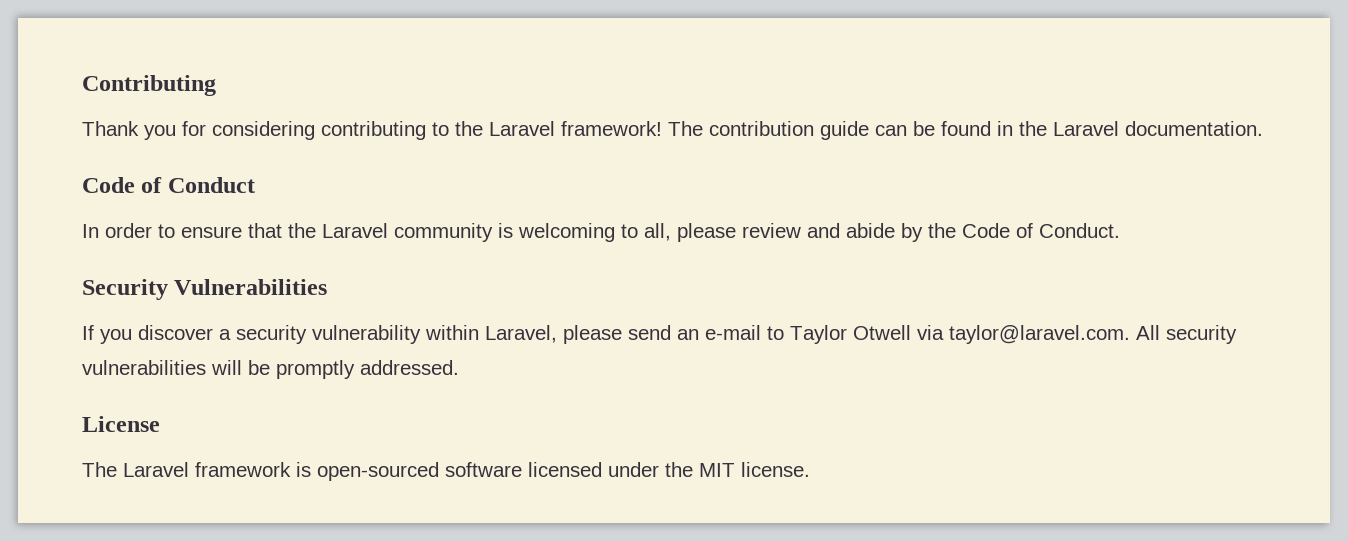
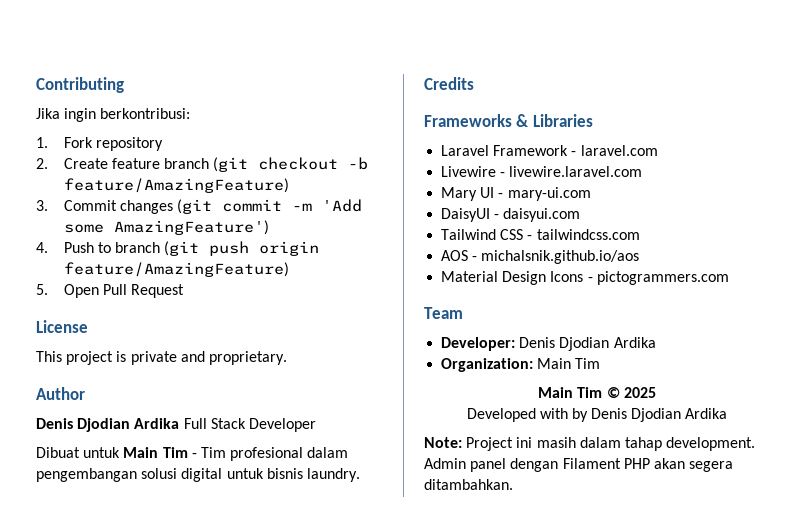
[82,121,1263,140] [82,177,255,193] [82,223,1120,242] [82,279,328,300] [82,325,1237,344] [82,360,459,379] [82,416,160,432] [82,462,810,481] Thank you for considering contributing to the Laravel framework! The contribution guide can be found in the Laravel documentation. // Code of Conduct // In order to ensure that the Laravel community is welcoming to all, please review and abide by the Code of Conduct. // Security Vulnerabilities // If you discover a security vulnerability within Laravel, please send an e-mail to Taylor Otwell via taylor@laravel.com. All security vulnerabilities will be promptly addressed. // License // The Laravel framework is open-sourced software licensed under the MIT license. -> [36,108,191,122] [36,137,163,151] [36,157,369,172] [63,178,289,193] [36,199,363,214] [63,220,269,235] [36,241,320,256] [63,262,289,277] [36,284,185,298] [36,320,88,333] [36,351,287,365] [36,387,85,400] [36,418,316,432] [36,447,349,461] [36,468,360,482] [424,77,474,90] [424,114,593,127] [441,145,658,156] [441,166,643,177] [441,187,591,201] [441,208,581,222] [441,229,640,240] [441,250,640,264] [441,271,729,285] [424,307,463,319] [441,337,656,351] [441,358,601,372] [538,387,656,398] [466,408,728,422] [424,437,756,451] [424,458,734,472] [424,479,513,490] Jika ingin berkontribusi: // 1. Fork repository // 2. Create feature branch (git checkout -b feature/AmazingFeature) // 3. Commit changes (git commit -m 'Add some AmazingFeature') // 4. Push to branch (git push origin feature/AmazingFeature) // 5. Open Pull Request // License // This project is private and proprietary. // Author // Denis Djodian Ardika Full Stack Developer // Dibuat untuk Main Tim - Tim profesional dalam pengembangan solusi digital untuk bisnis laundry. // Credits // Frameworks & Libraries // Laravel Framework - laravel.com // Livewire - livewire.laravel.com // Mary UI - mary-ui.com // DaisyUI - daisyui.com // Tailwind CSS - tailwindcss.com // AOS - michalsnik.github.io/aos // Material Design Icons - pictogrammers.com // Team // Developer: Denis Djodian Ardika // Organization: Main Tim // Main Tim © 2025 // Developed with by Denis Djodian Ardika // Note: Project ini masih dalam tahap development. Admin panel dengan Filament PHP akan segera ditambahkan.

